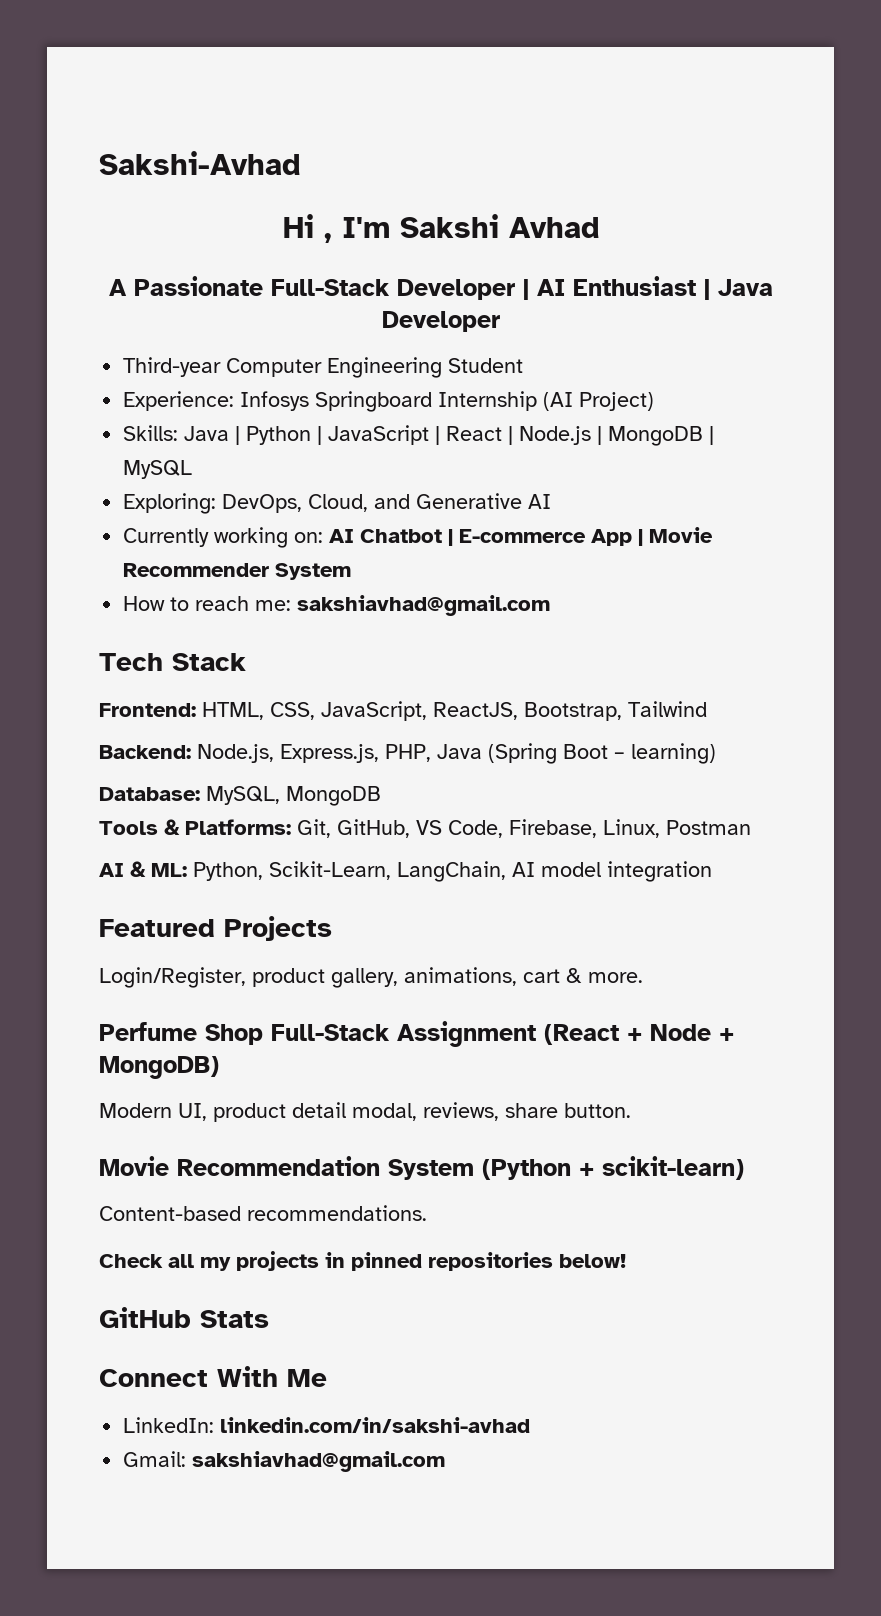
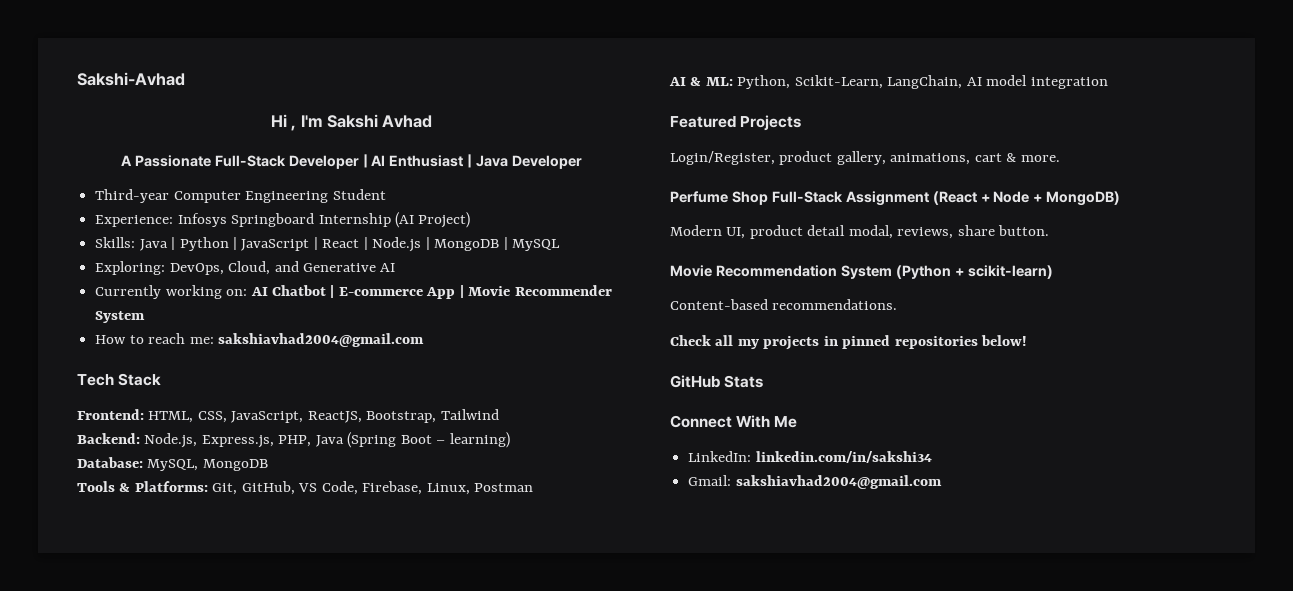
[297,595,551,616] sakshiavhad@gmail.com -> [217,333,424,347] sakshiavhad2004@gmail.com
[220,1417,531,1433] linkedin.com/in/sakshi-avhad -> [755,451,932,463] linkedin.com/in/sakshi34
[192,1451,446,1472] sakshiavhad@gmail.com -> [735,475,942,489] sakshiavhad2004@gmail.com

